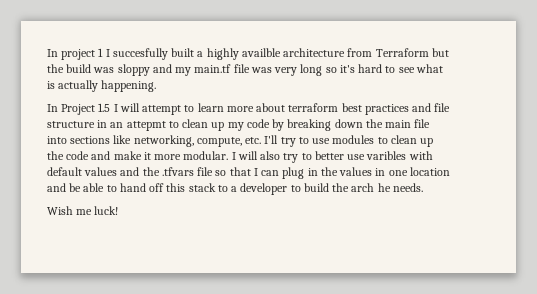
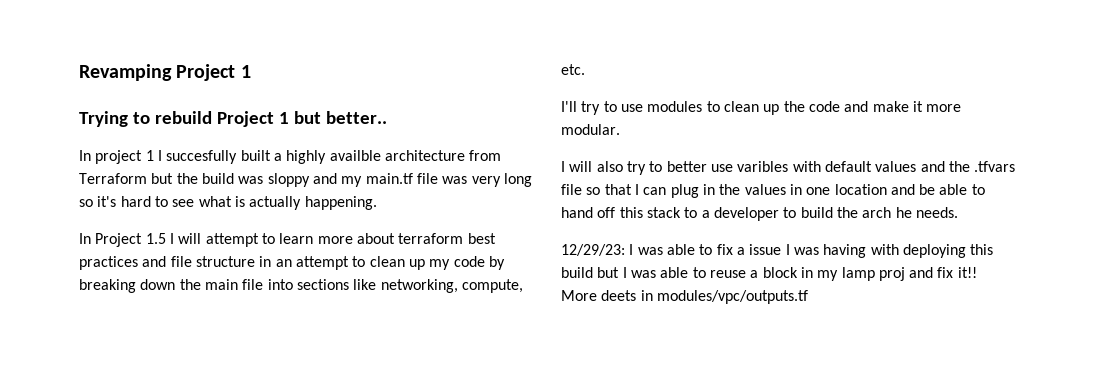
(47, 53) none -> [79,64,251,81] [79,111,387,127] Revamping Project 1 // Trying to rebuild Project 1 but better.. //
[126,121,166,131] attepmt -> [295,256,349,270] attempt
(262, 140) none -> (585, 69) //
(229, 155) none -> (620, 129) //
[47,206,119,215] Wish me luck! -> [561,244,994,258] [561,267,977,281] [561,290,808,304] 12/29/23: I was able to fix a issue I was having with deploying this build but I was able to reuse a block in my lamp proj and fix it!! More deets in modules/vpc/outputs.tf

